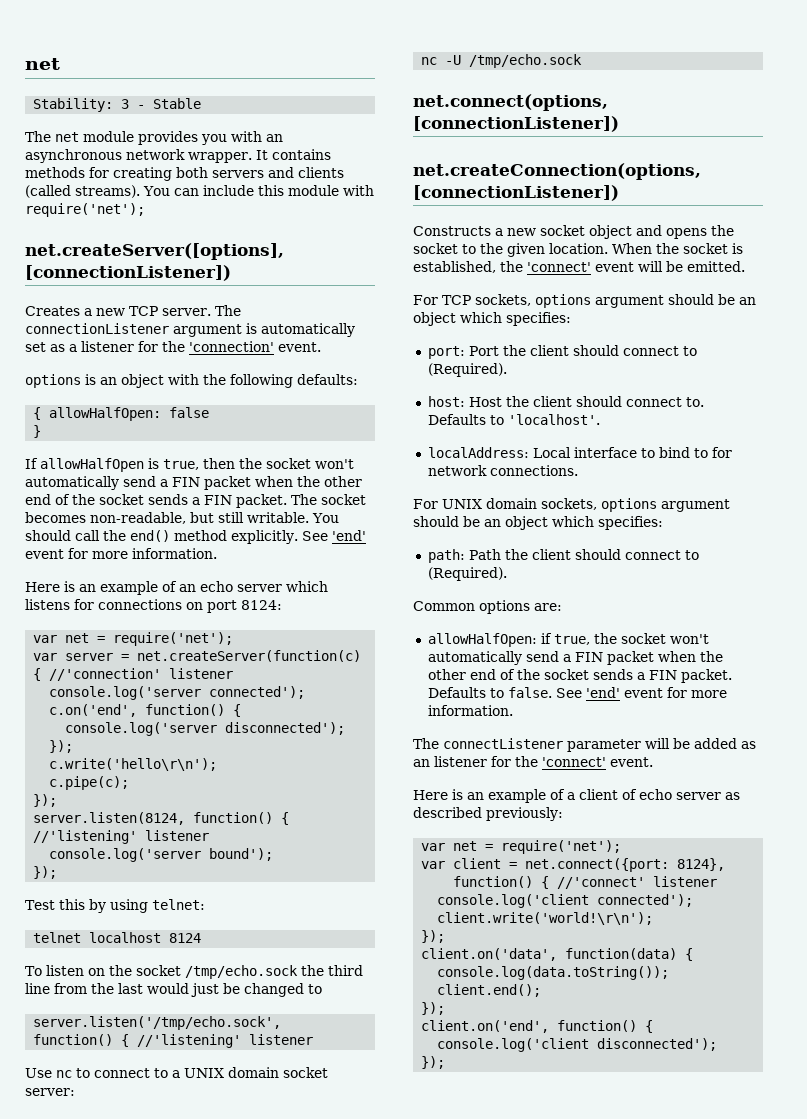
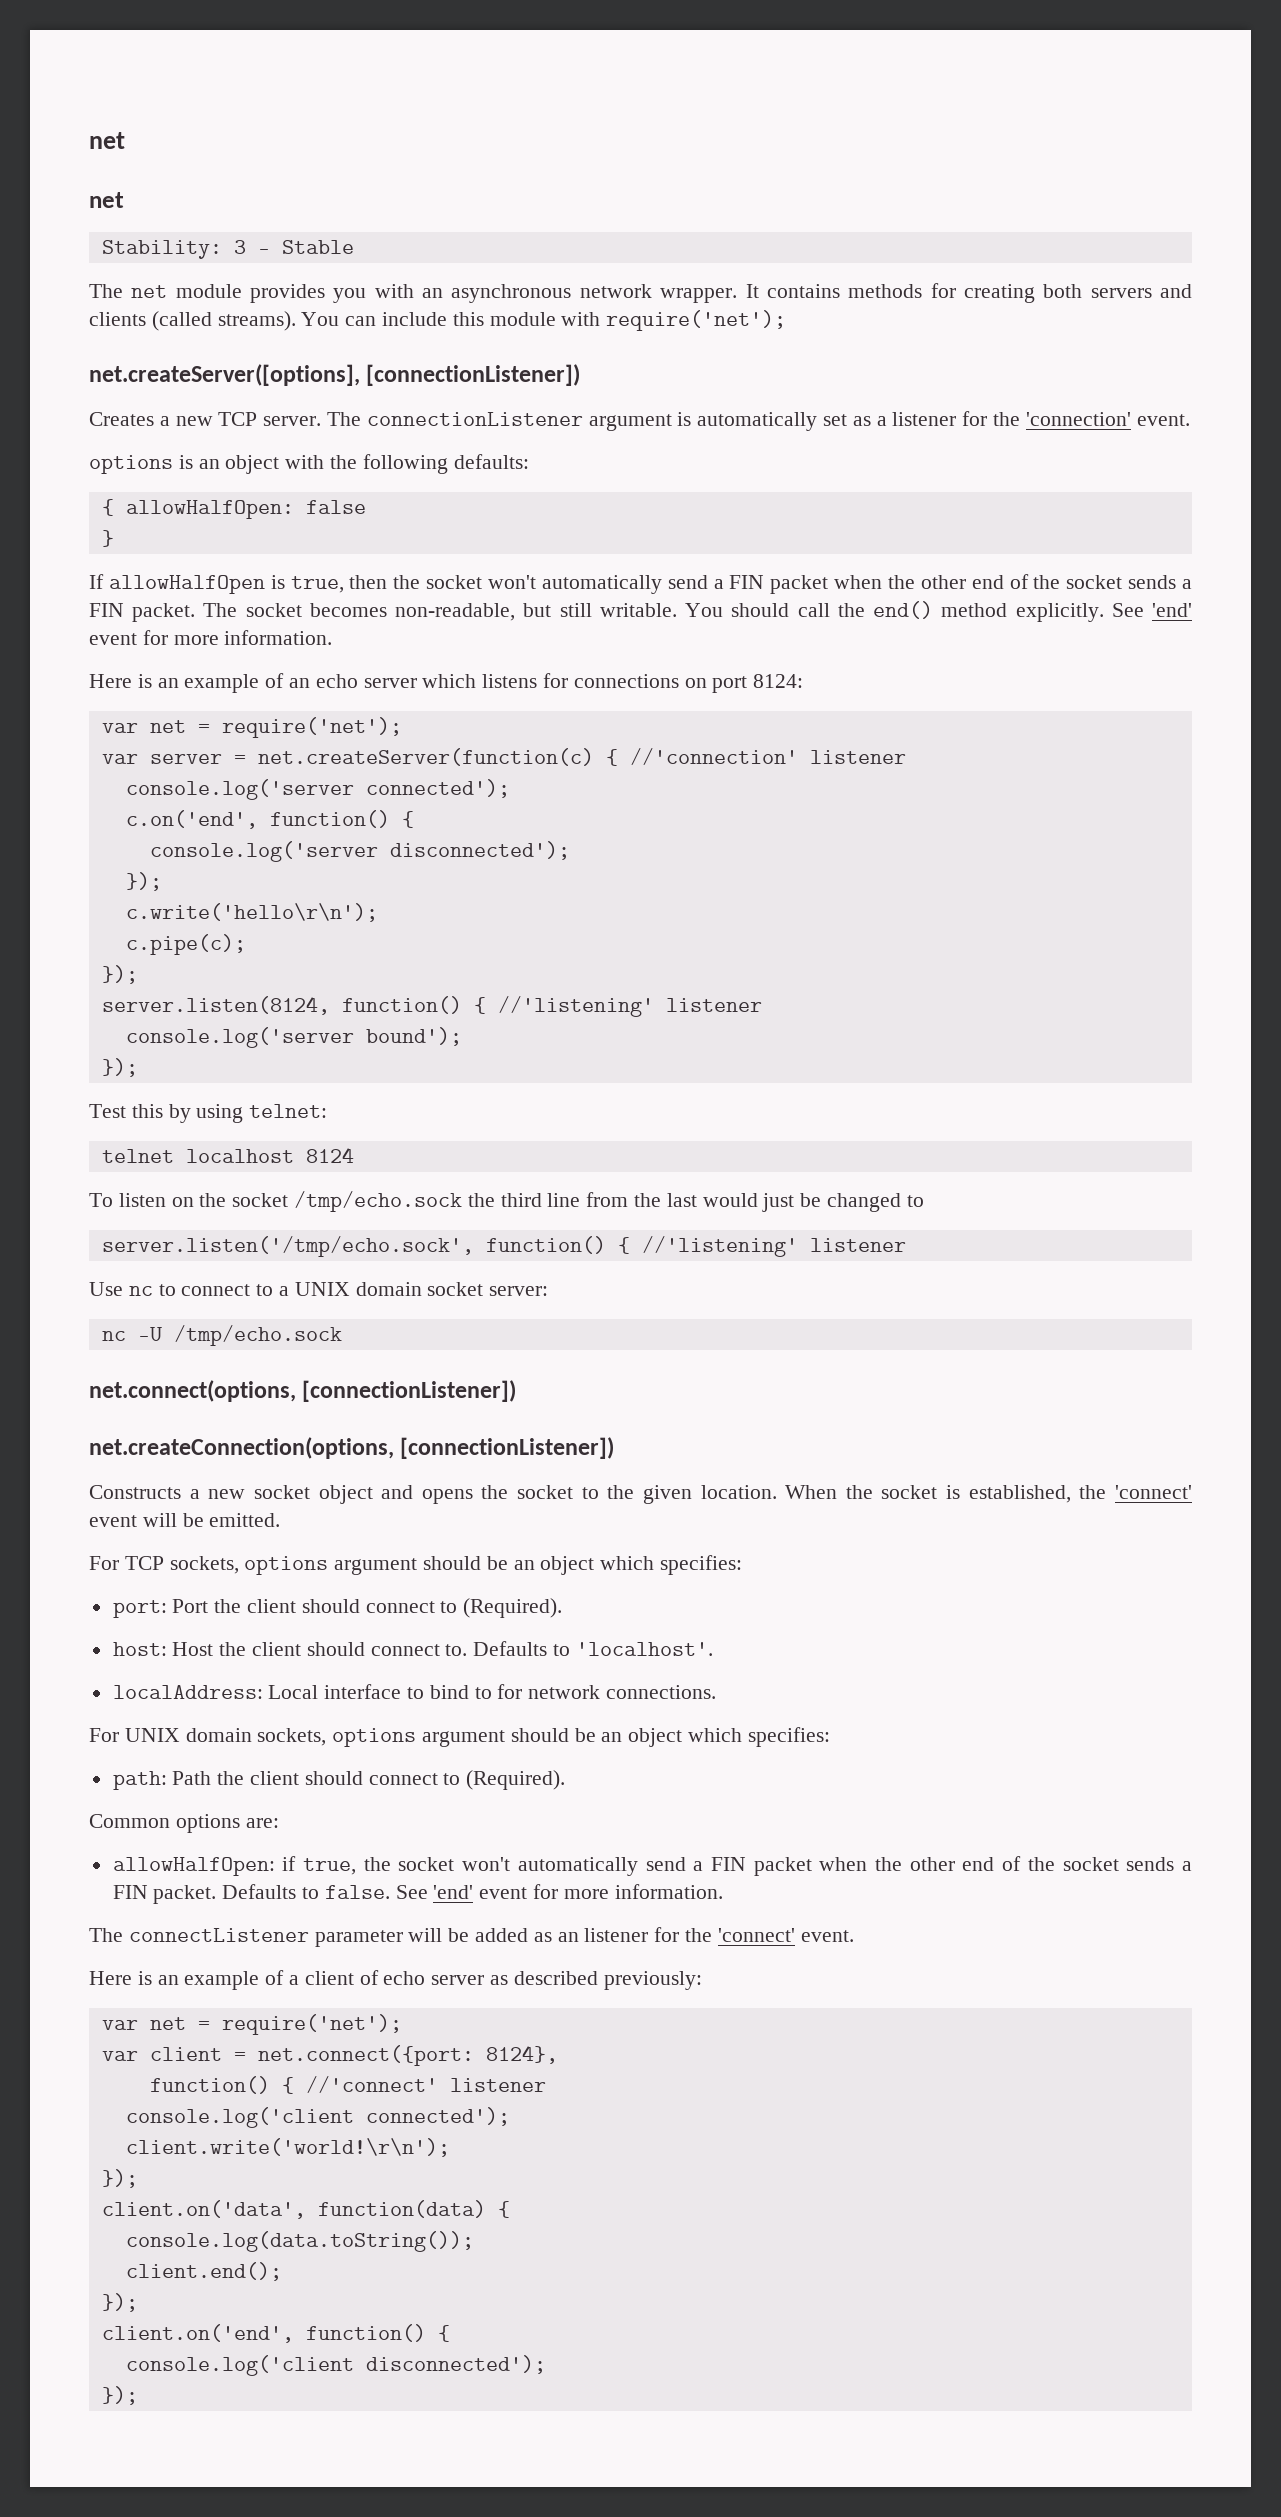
[25,58,60,70] net -> [89,132,125,149] [89,192,124,208] net // net

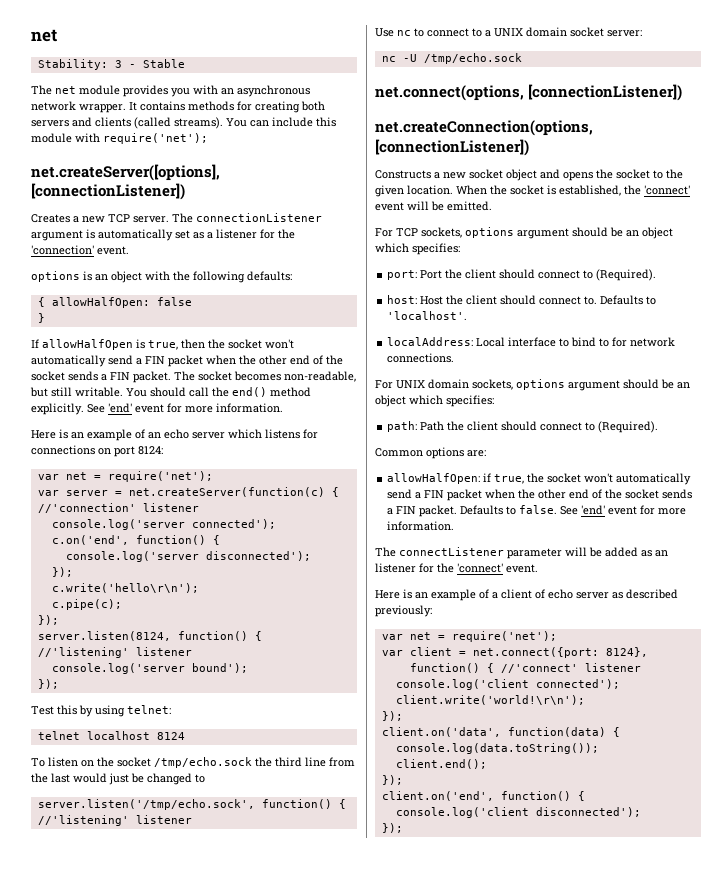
[89,132,125,149] [89,192,124,208] net // net -> [31,29,57,42] net

